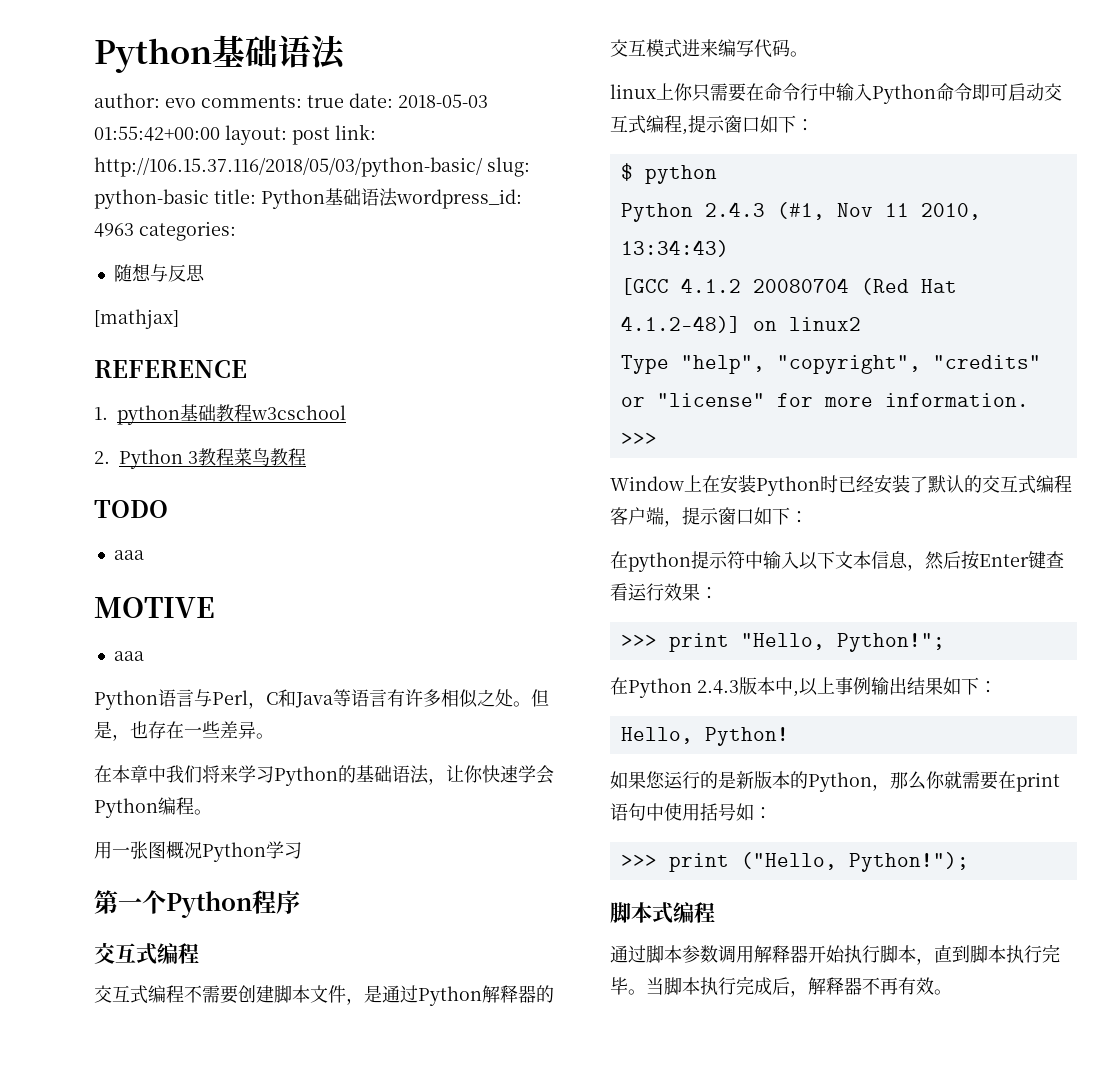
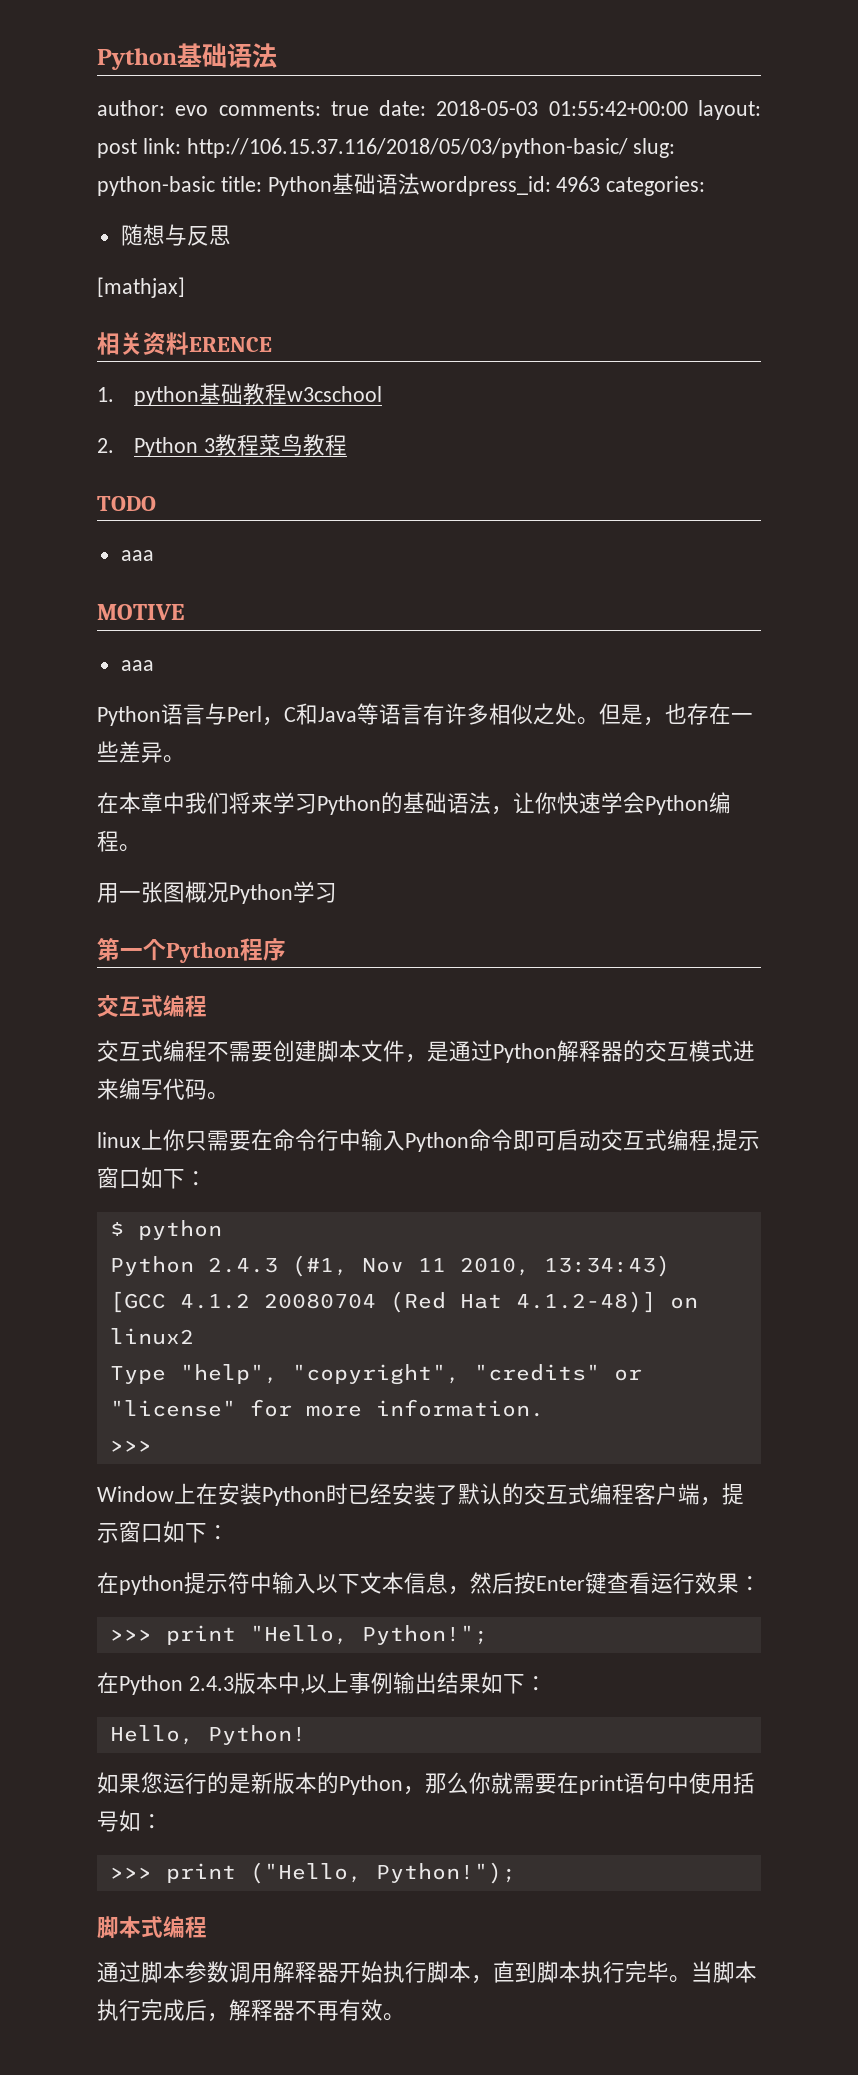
[94,360,247,378] REFERENCE -> [97,332,272,355] 相关资料ERENCE

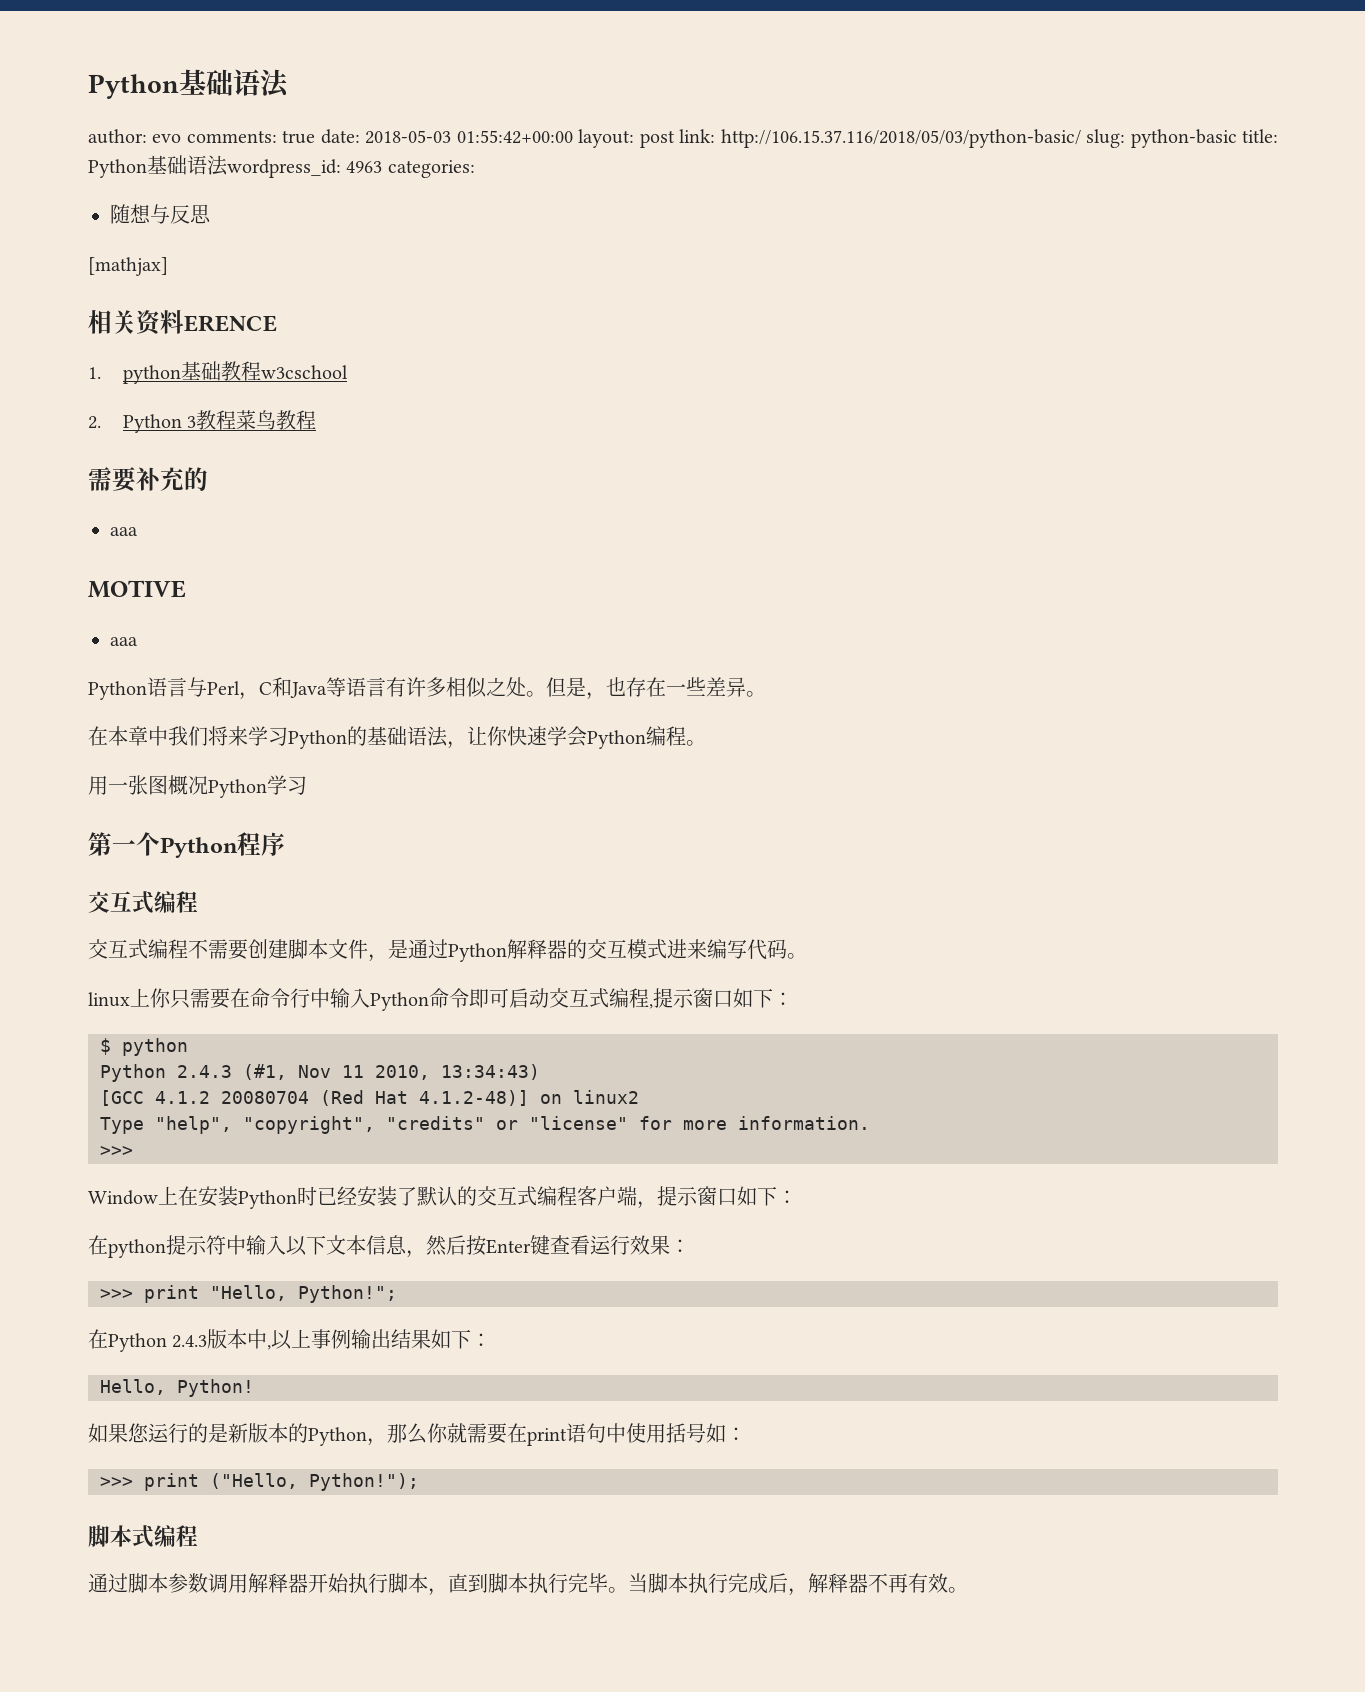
[97,496,156,511] TODO -> [88,467,208,492] 需要补充的

